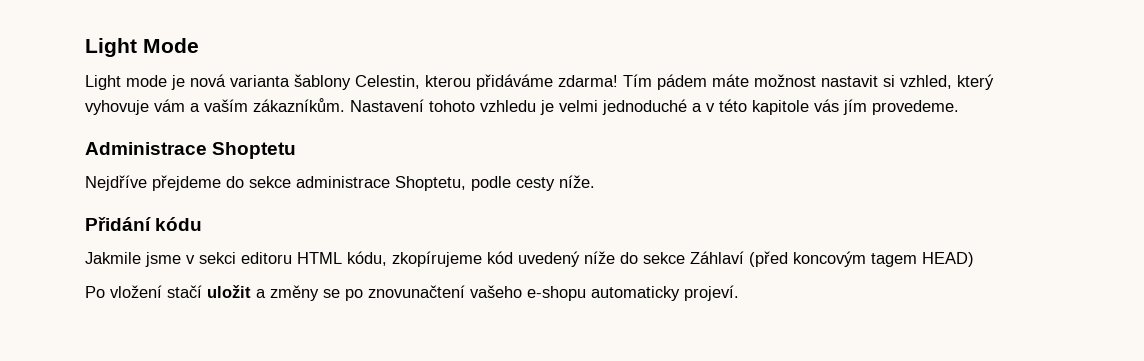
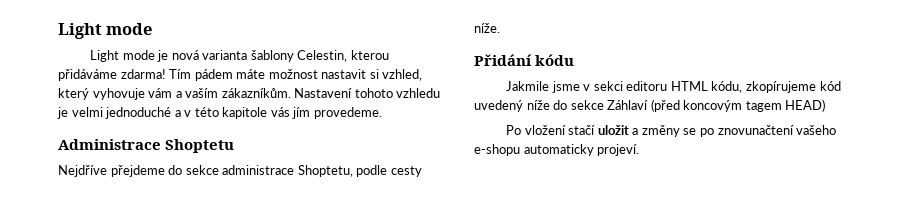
[85,38,199,57] Light Mode -> [58,23,153,39] Light mode

